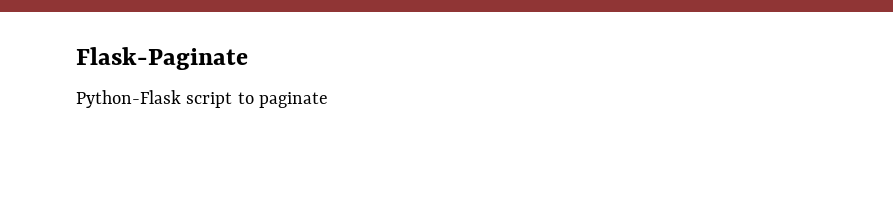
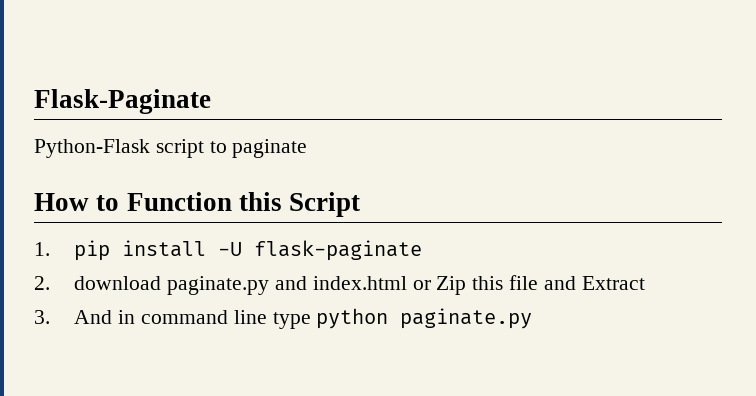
(329, 100) none -> [34,192,361,217] [34,240,423,261] [34,275,645,295] [34,308,533,329] // How to Function this Script // 1. pip install -U flask-paginate // 2. download paginate.py and index.html or Zip this file and Extract // 3. And in command line type python paginate.py

